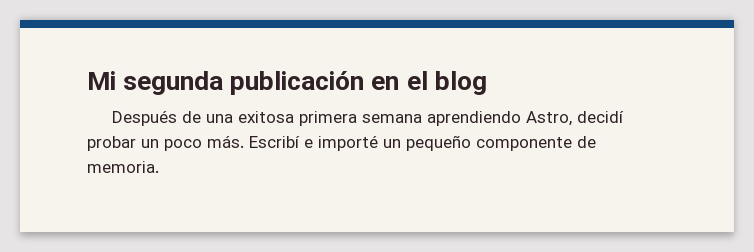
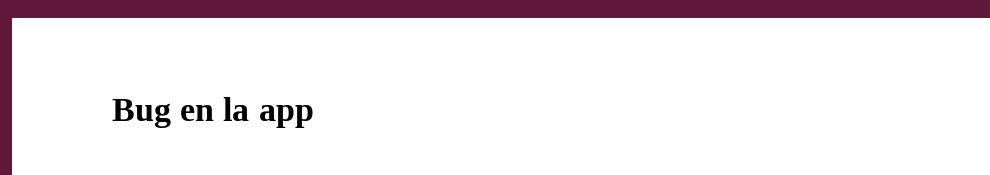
[87,71,487,95] [111,110,624,126] [87,135,596,151] [87,161,159,173] Mi segunda publicación en el blog // Después de una exitosa primera semana aprendiendo Astro, decidí probar un poco más. Escribí e importé un pequeño componente de memoria. -> [112,97,314,128] Bug en la app

